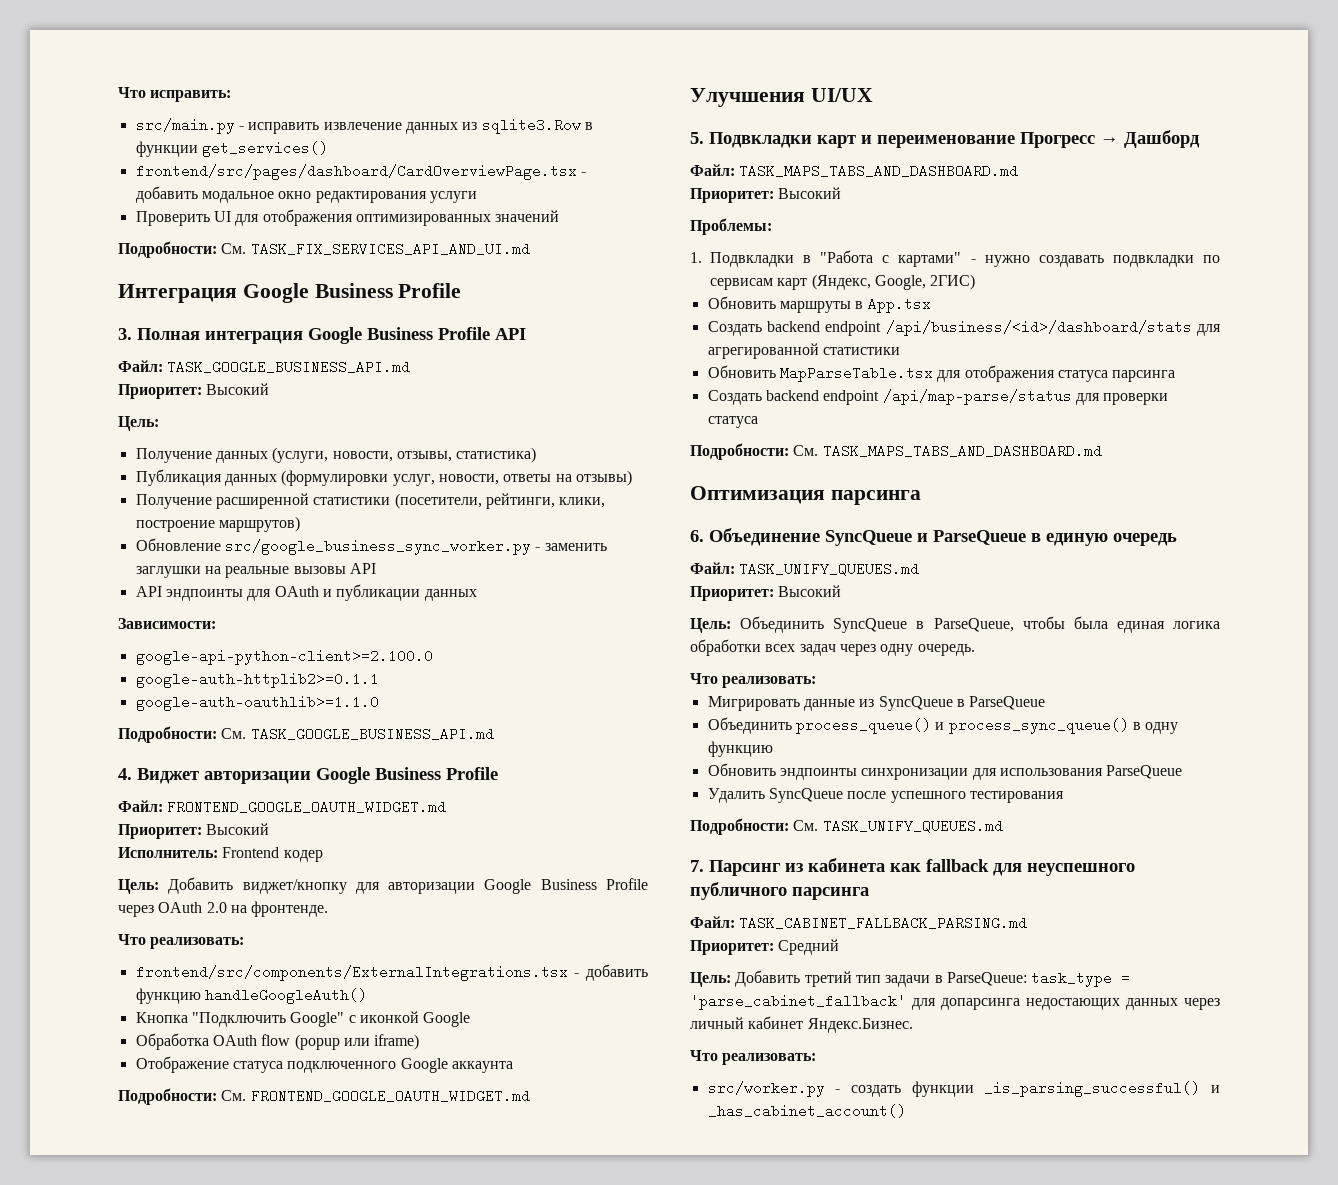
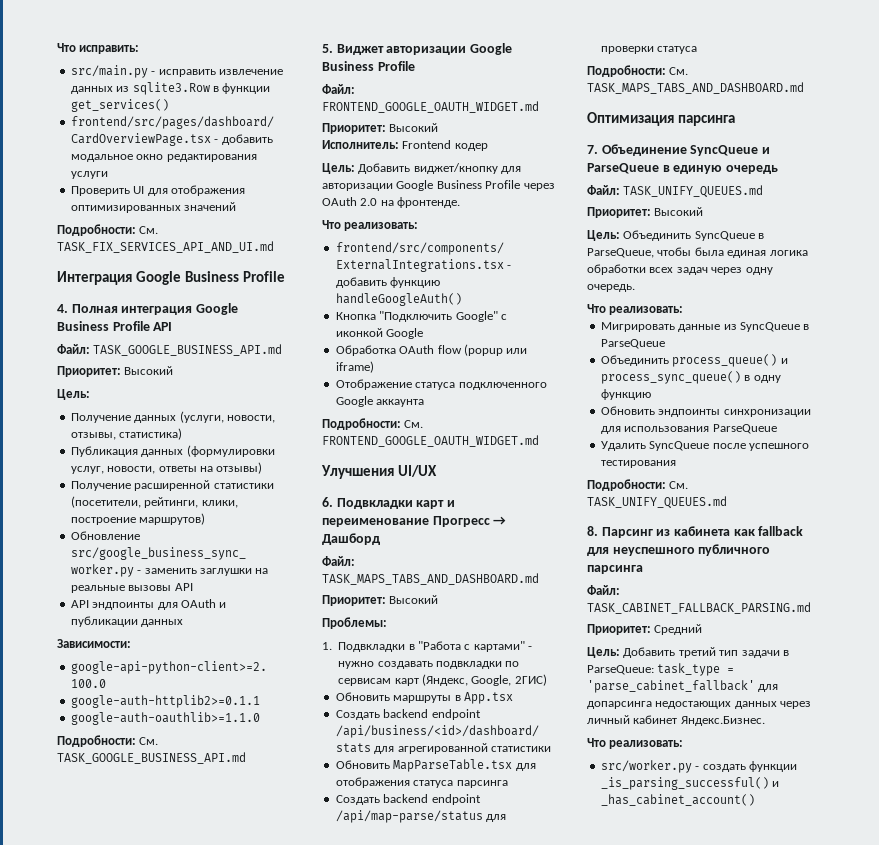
[118,328,132,340] 3. -> [57,304,68,313] 4.
[118,768,132,780] 4. -> [322,44,333,53] 5.
[690,132,704,144] 5. -> [322,497,333,507] 6.
[690,530,704,542] 6. -> [587,145,598,154] 7.
[690,860,704,872] 7. -> [587,526,598,536] 8.

